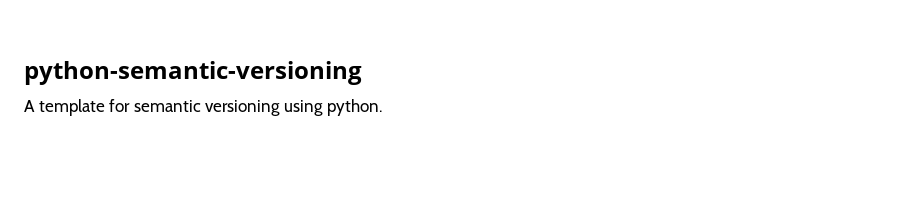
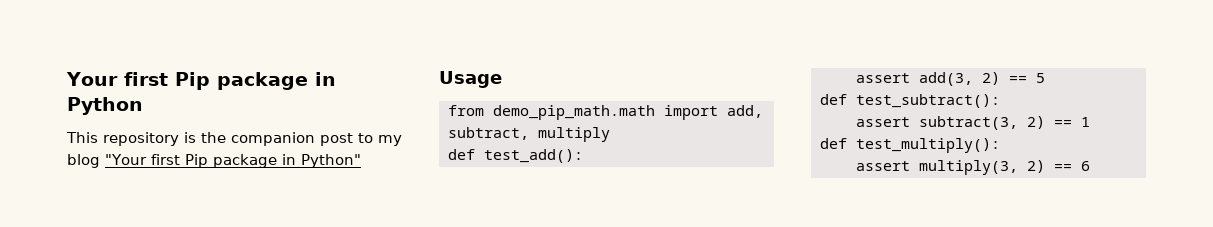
[24,61,362,85] [24,99,382,116] python-semantic-versioning // A template for semantic versioning using python. -> [66,72,336,90] [67,97,143,115] [66,132,402,146] [67,154,361,168] [439,71,502,88] [448,105,763,120] [448,127,610,142] [448,149,583,163] [856,72,1045,86] [820,94,1000,108] [856,116,1090,130] [820,138,1000,153] [856,160,1090,175] Your first Pip package in Python // This repository is the companion post to my blog "Your first Pip package in Python" // Usage // from demo_pip_math.math import add, subtract, multiply // def test_add(): // assert add(3, 2) == 5 // def test_subtract(): // assert subtract(3, 2) == 1 // def test_multiply(): // assert multiply(3, 2) == 6

